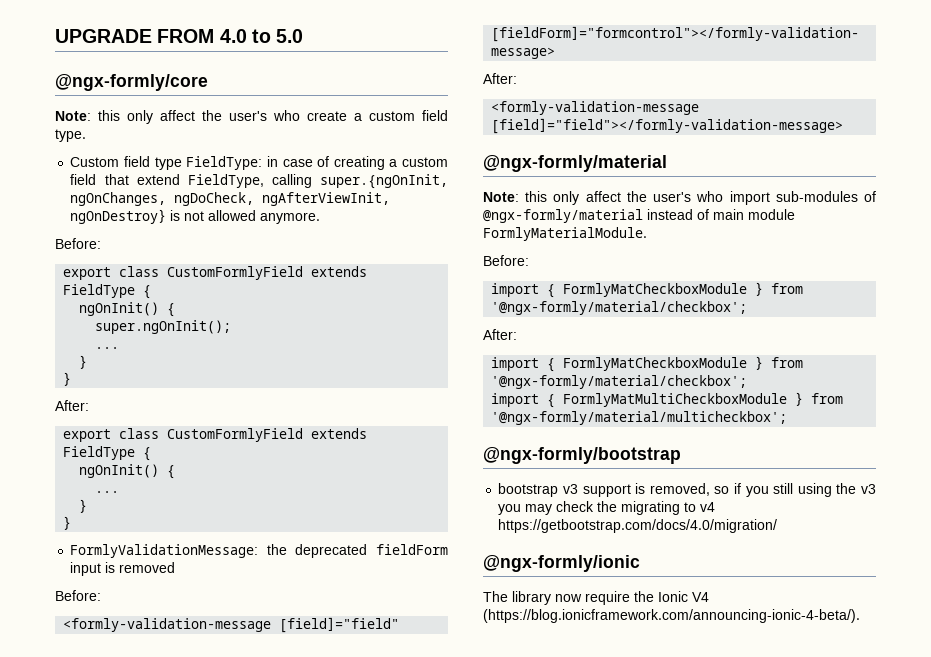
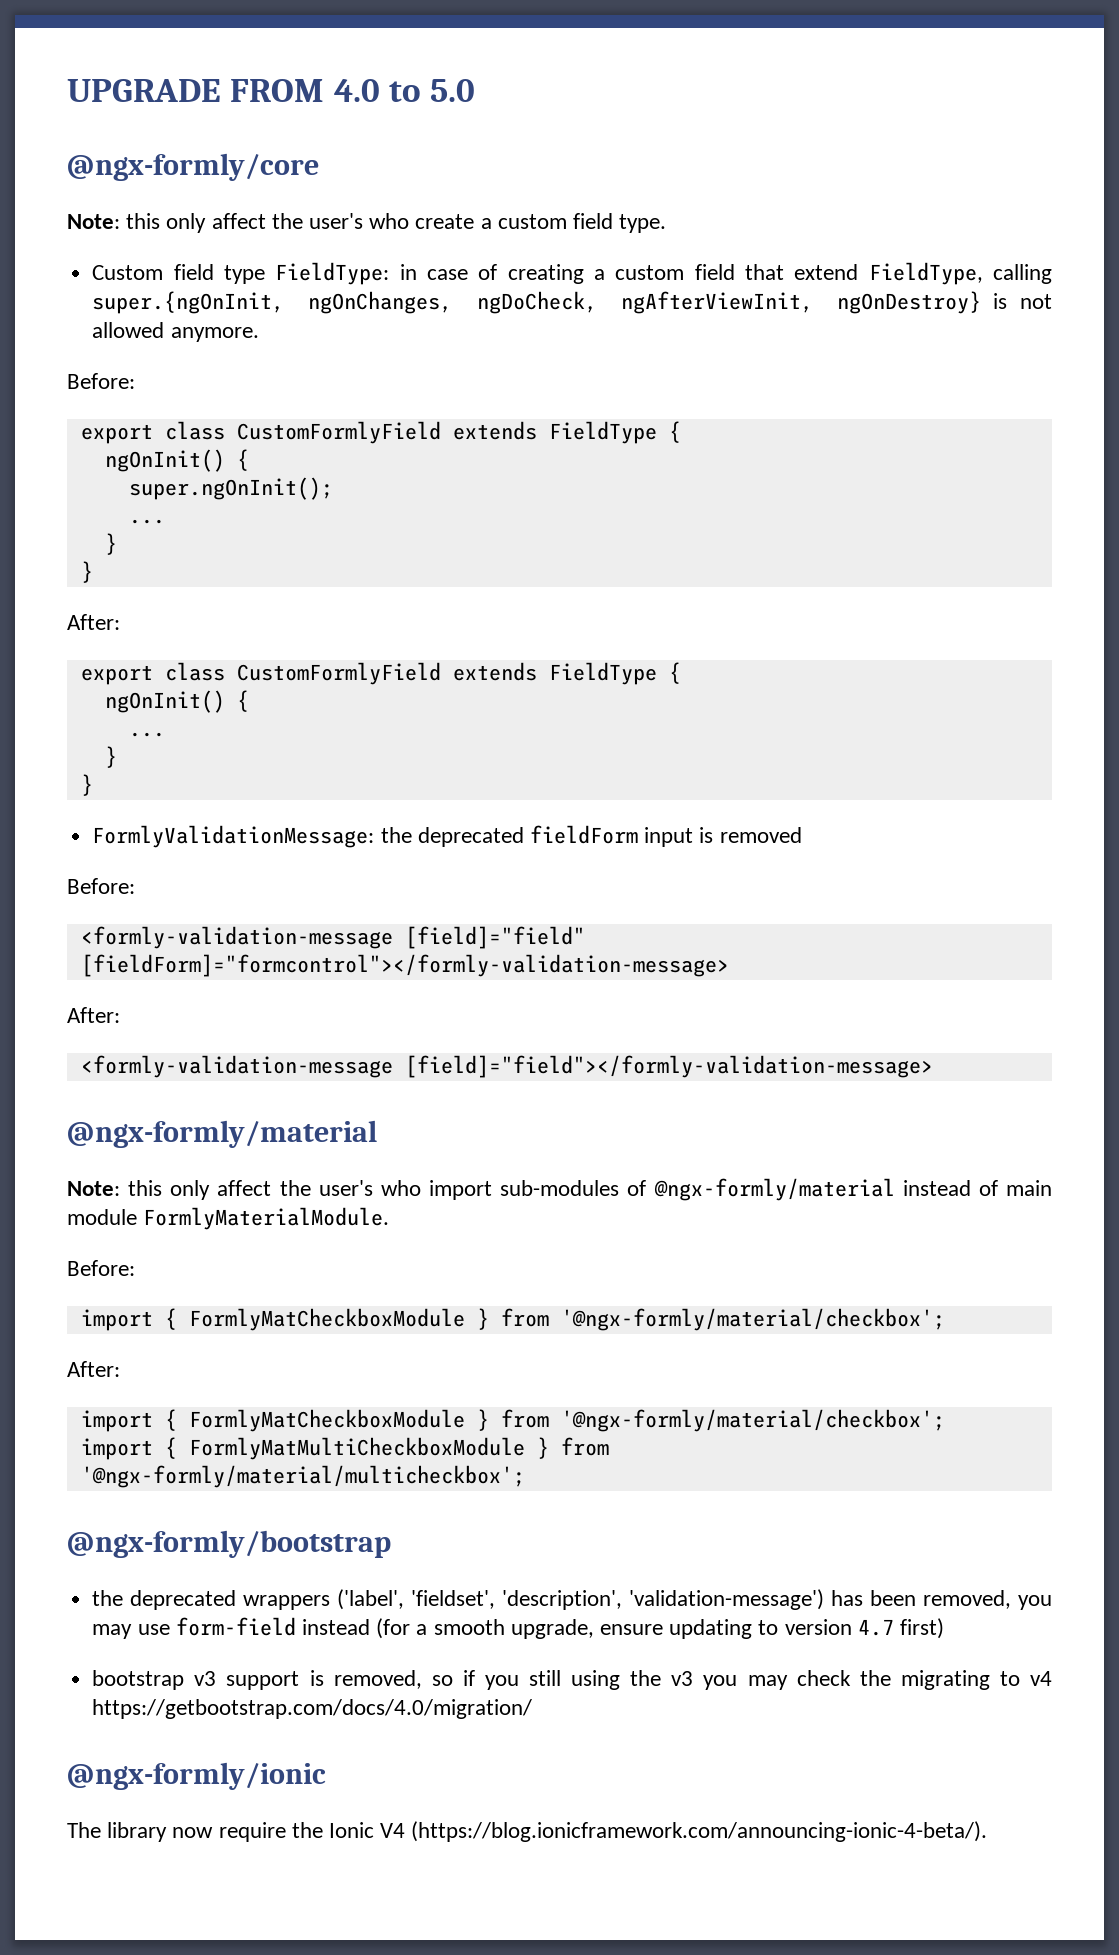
(681, 455) none -> [92,1589,1053,1610] [92,1617,945,1639] // the deprecated wrappers ('label', 'fieldset', 'description', 'validation-message') has been removed, you may use form-field instead (for a smooth upgrade, ensure updating to version 4.7 first)

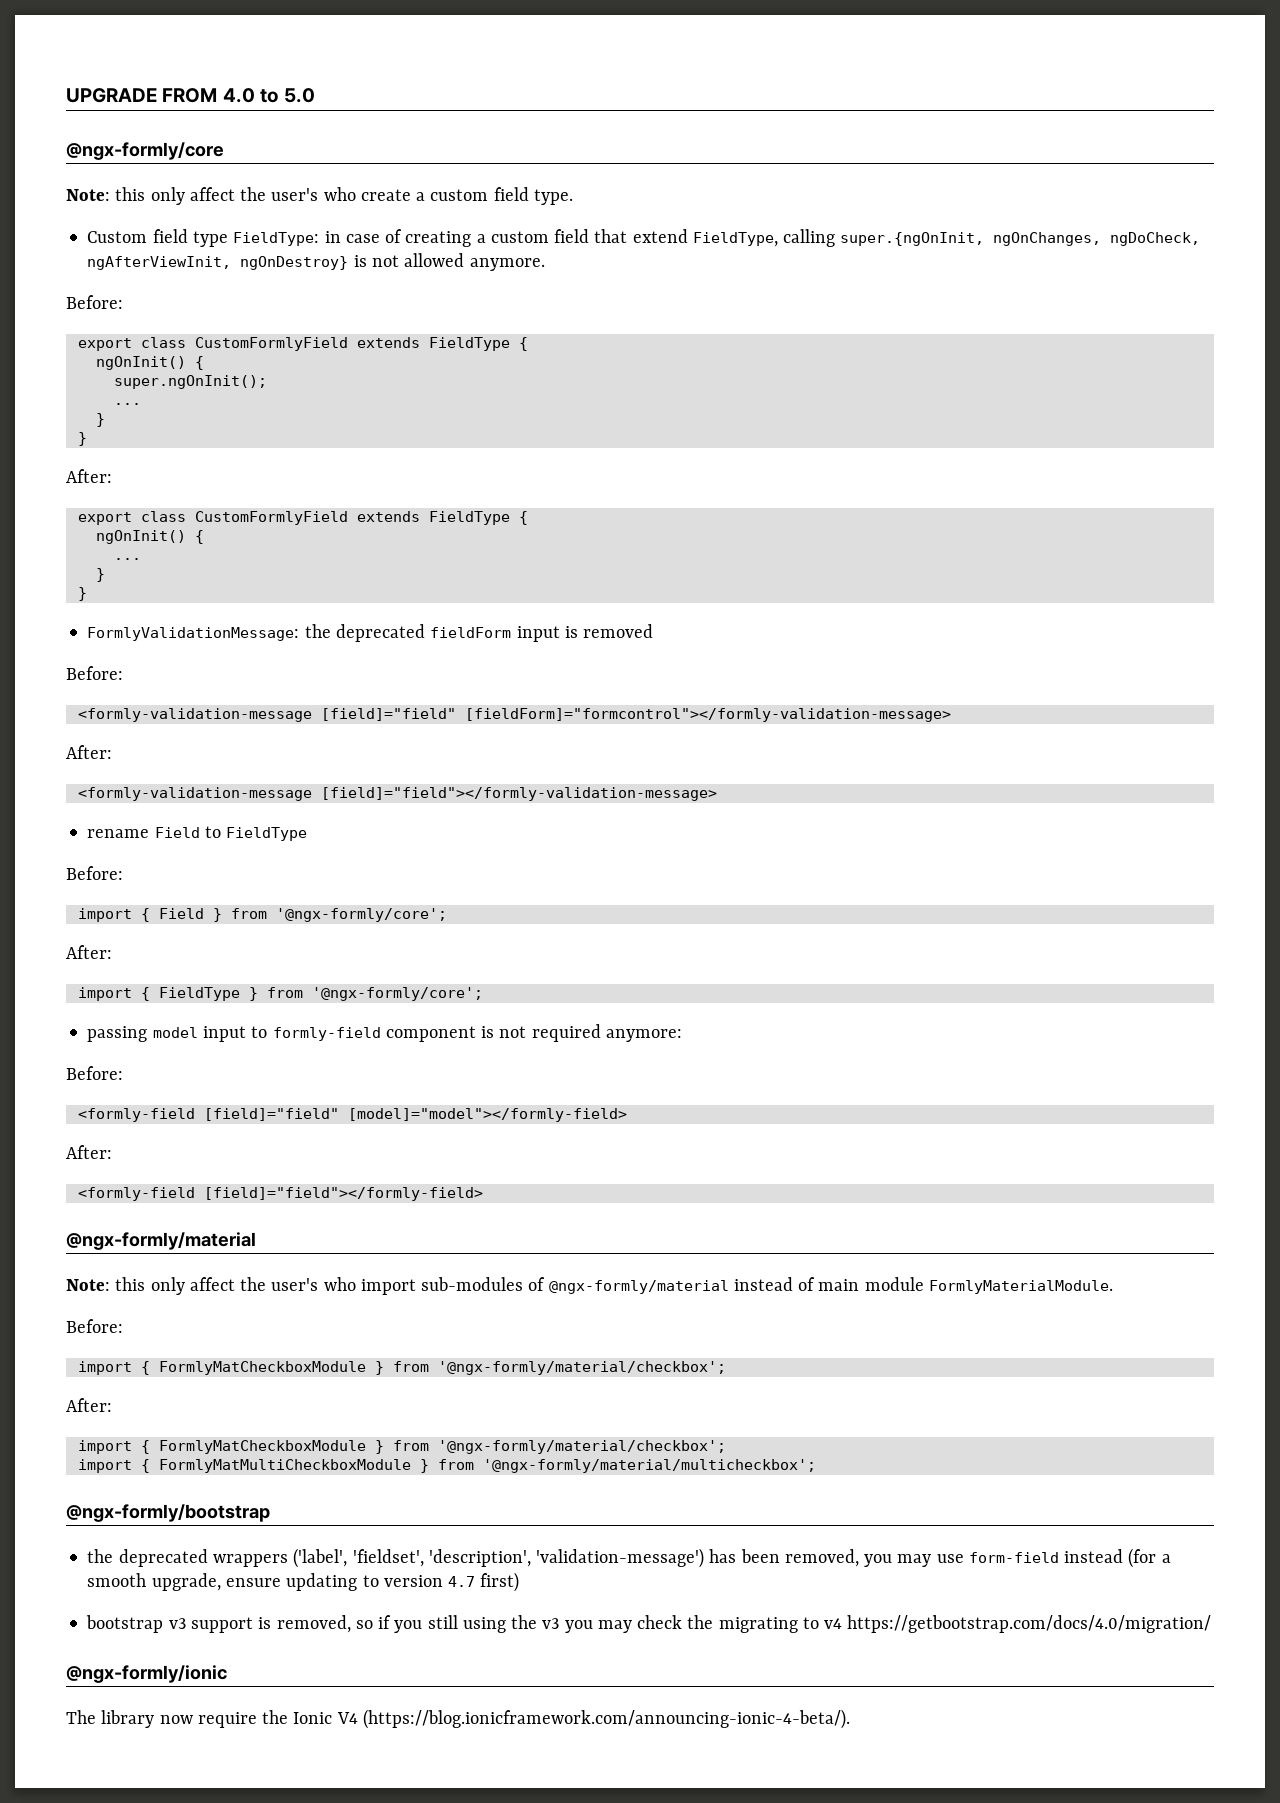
(933, 1066) none -> [87,826,308,841] [66,866,123,880] [77,908,447,922] [66,945,112,959] [77,987,483,1001] [87,1024,682,1042] [66,1066,123,1080] [77,1108,627,1122] [66,1145,112,1159] [77,1187,483,1201] // rename Field to FieldType // Before: // import { Field } from '@ngx-formly/core'; // After: // import { FieldType } from '@ngx-formly/core'; // passing model input to formly-field component is not required anymore: // Before: // <formly-field [field]="field" [model]="model"></formly-field> // After: // <formly-field [field]="field"></formly-field>

